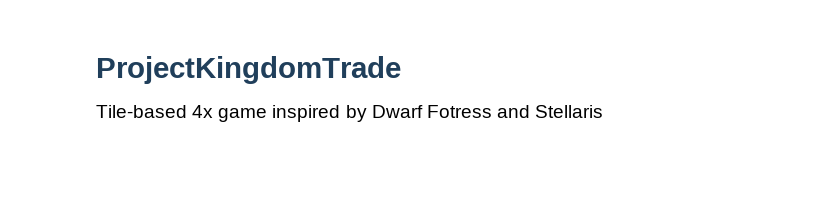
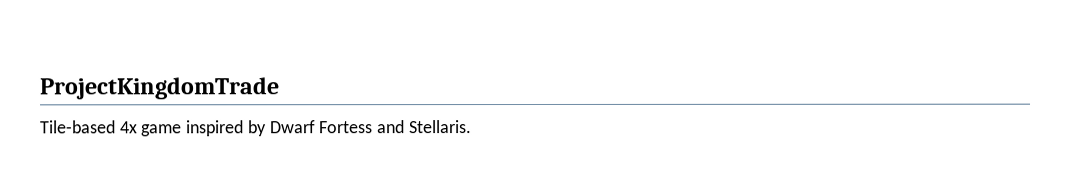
[426,105,604,118] Fotress and Stellaris -> [319,120,472,134] Fortess and Stellaris.

